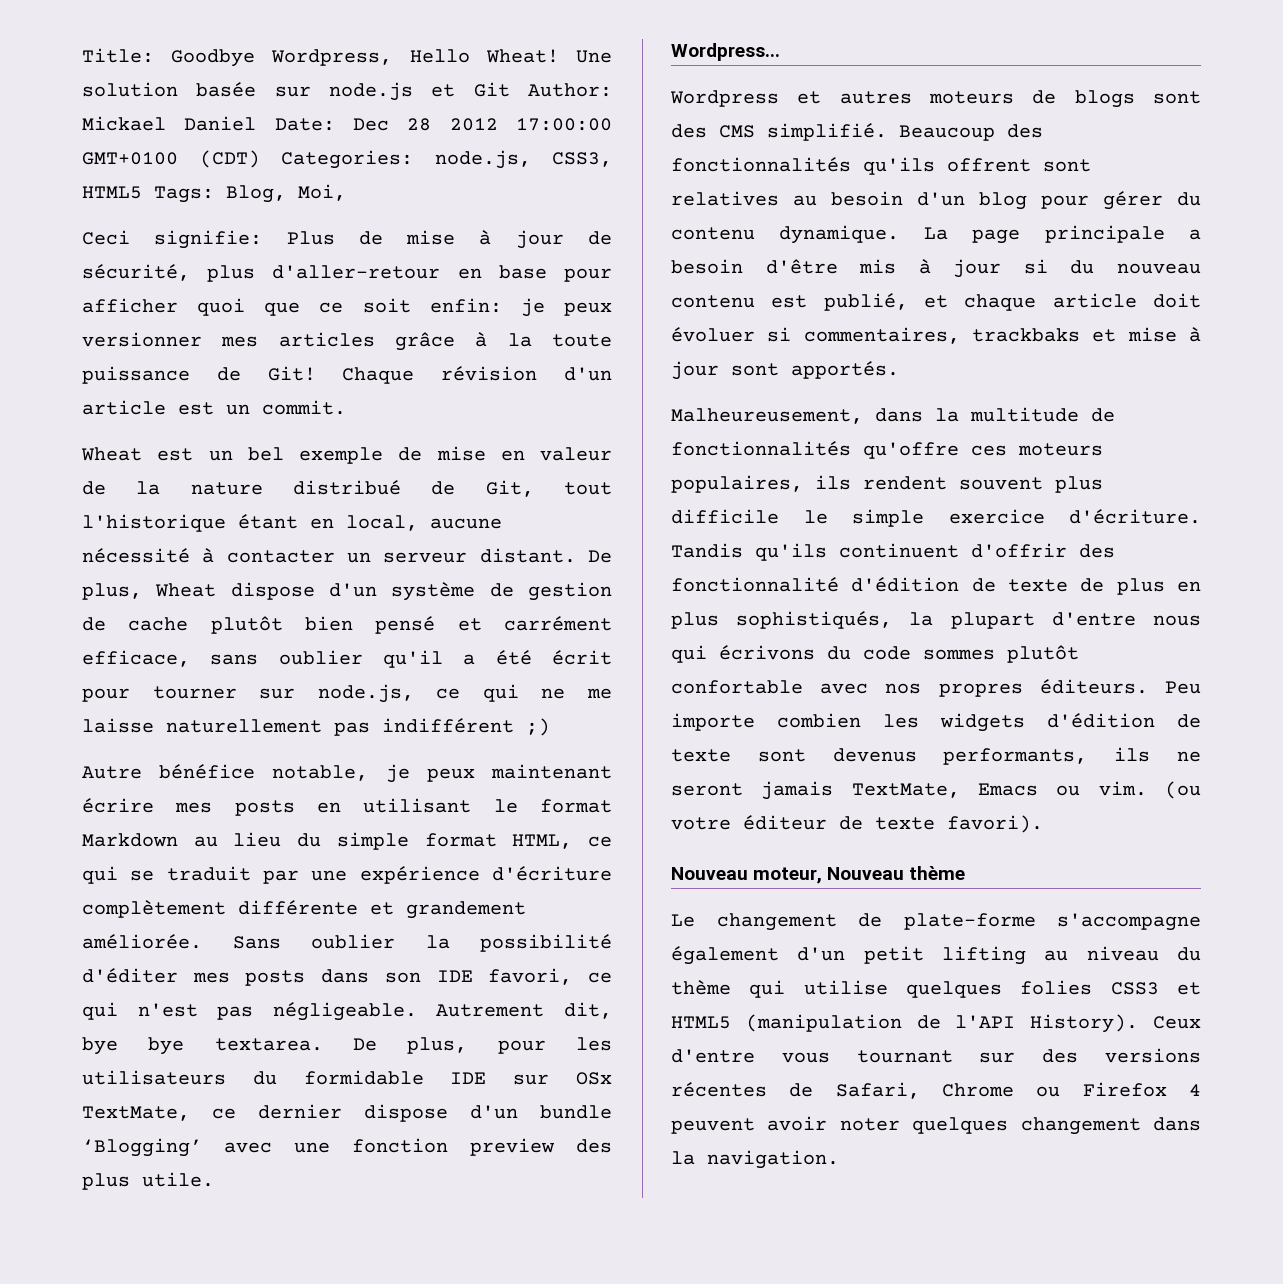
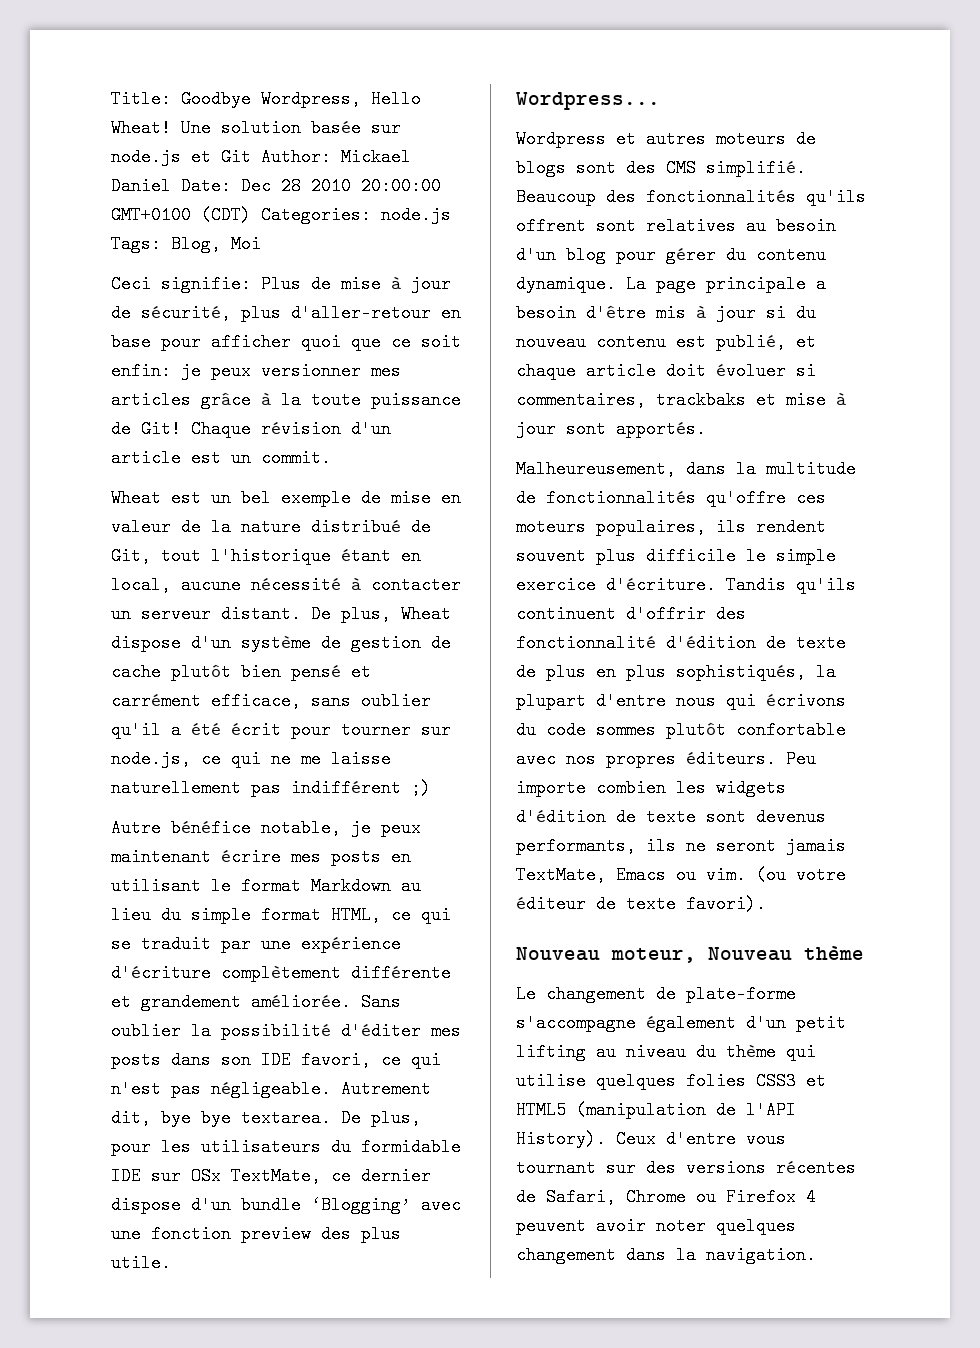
[449,118,612,131] 2012 17:00:00 -> [311,177,441,195] 2010 20:00:00
[434,150,612,169] [82,186,142,199] node.js, CSS3, HTML5 -> [381,206,451,224] node.js
[298,184,346,201] Moi, -> [231,235,261,253] Moi

